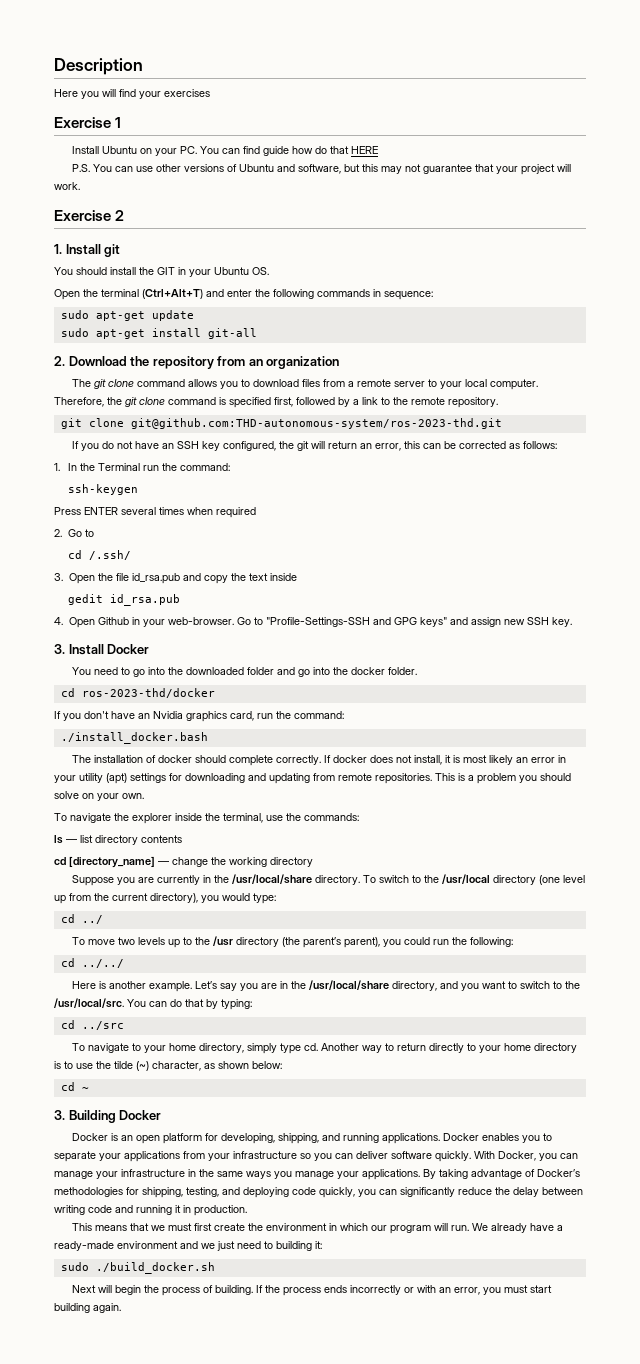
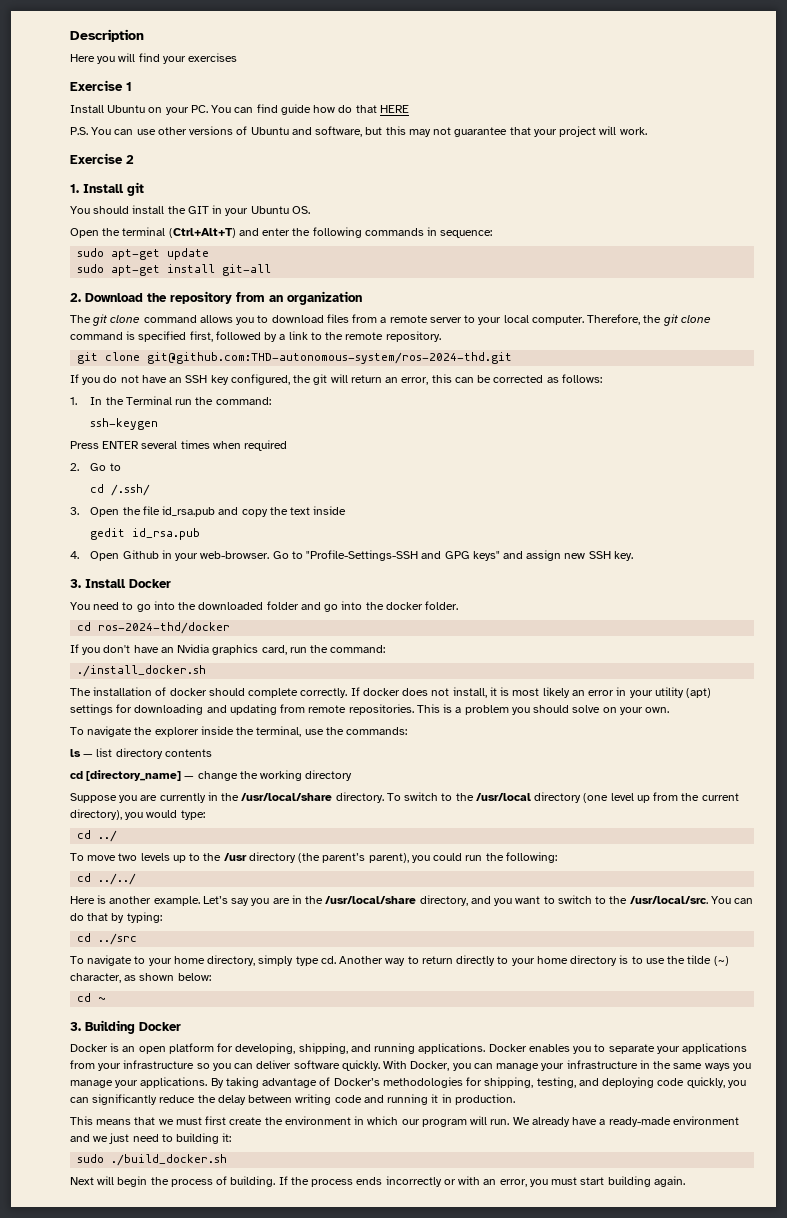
[130,418,502,429] git@github.com:THD-autonomous-system/ros-2023-thd.git -> [147,352,513,364] git@github.com:THD-autonomous-system/ros-2024-thd.git
[81,688,215,698] ros-2023-thd/docker -> [98,622,231,634] ros-2024-thd/docker
[60,732,208,744] ./install_docker.bash -> [77,665,207,677] ./install_docker.sh

